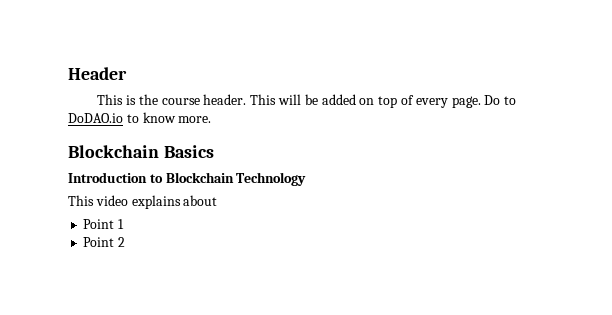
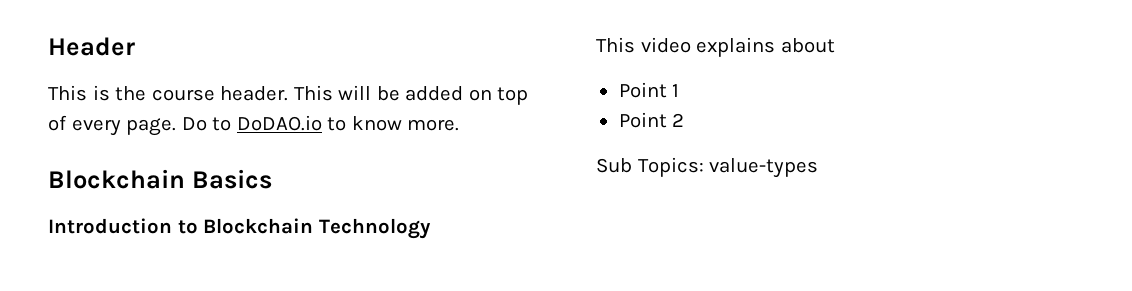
(126, 242) none -> [596,157,819,178] // Sub Topics: value-types

